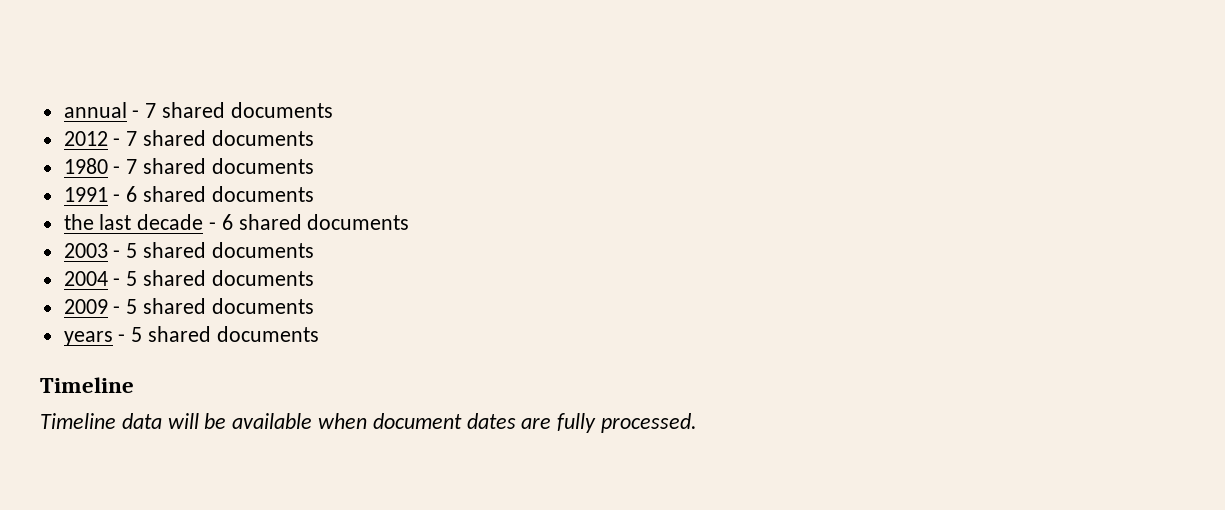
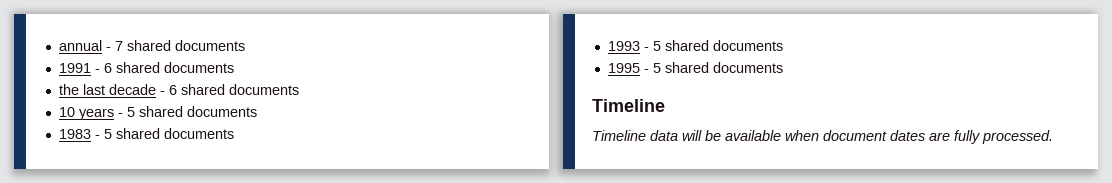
[63,130,314,146] [63,158,314,174] // 2012 - 7 shared documents // 1980 - 7 shared documents -> (245, 45) none
[63,242,314,258] [63,270,314,286] [63,298,314,314] [63,331,113,346] 2003 - 5 shared documents // 2004 - 5 shared documents // 2009 - 5 shared documents // years -> [58,106,257,120] [58,128,234,139] [607,40,783,51] [607,63,640,73] 10 years - 5 shared documents // 1983 - 5 shared documents // 1993 - 5 shared documents // 1995

